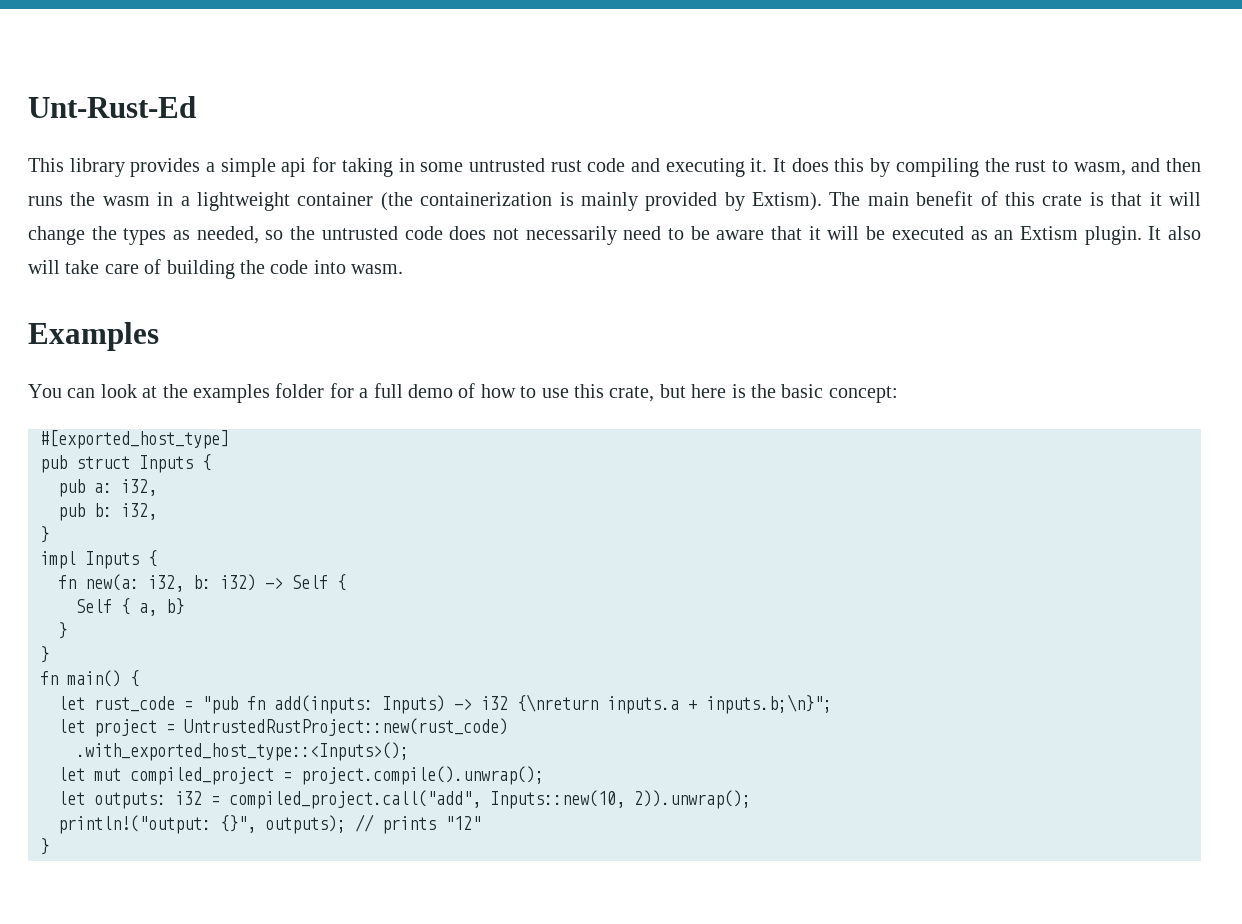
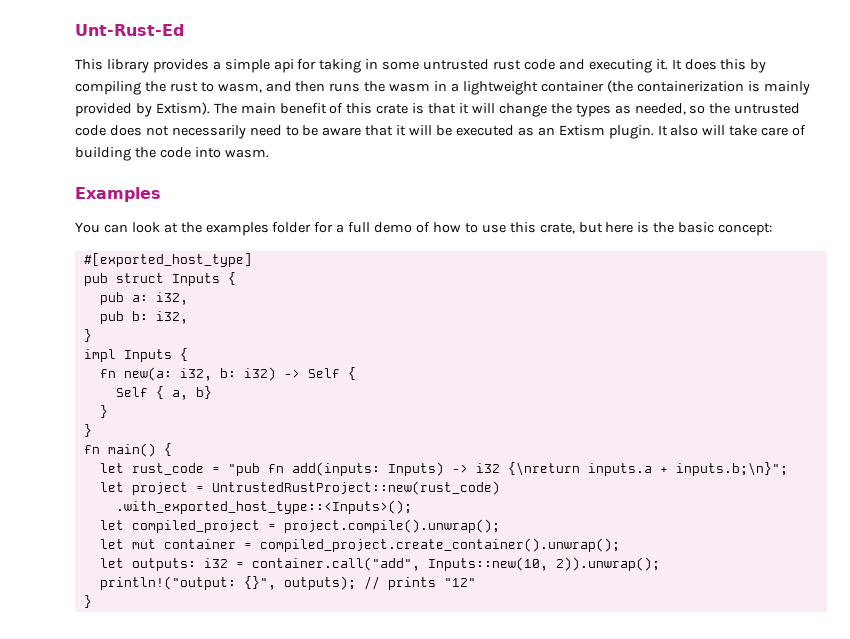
[94,768,121,781] mut -> (124, 525) none
(544, 775) none -> [99,538,620,552] // let mut container = compiled_project.create_container().unwrap();
[229,790,481,809] compiled_project.call("add", -> [251,557,420,571] container.call("add",

